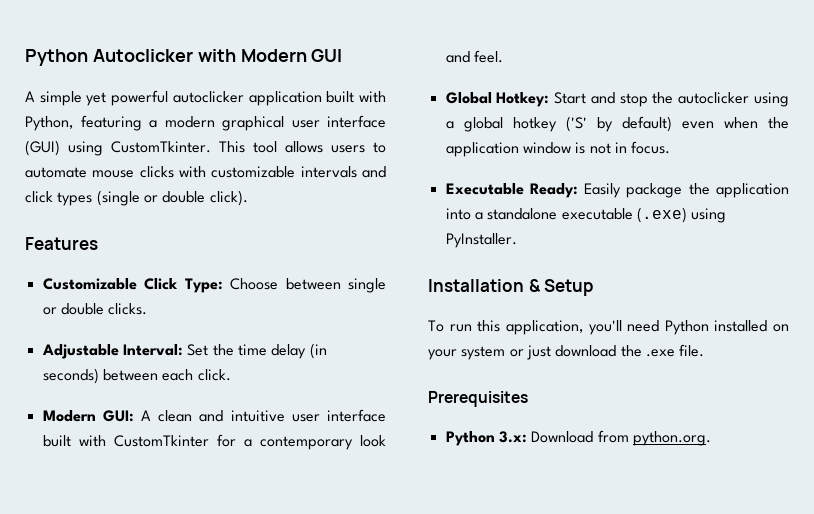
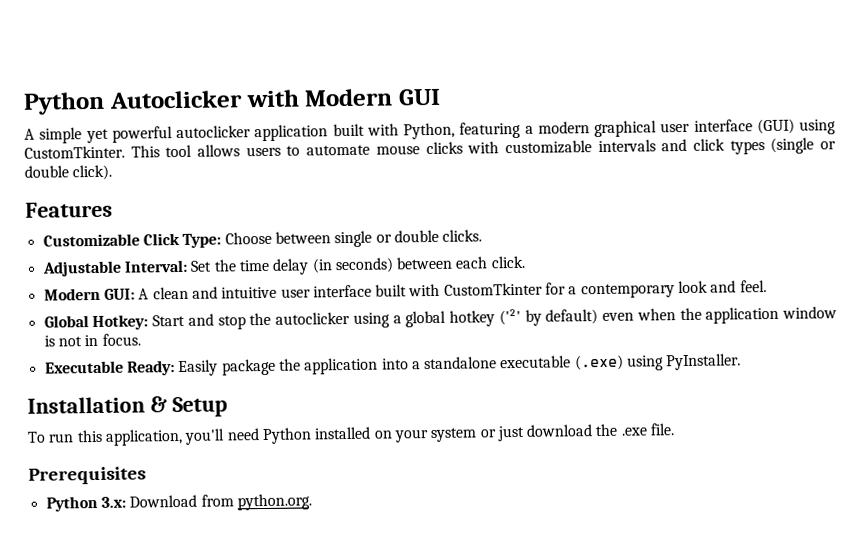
[565,116,587,132] ('S' -> [498,308,521,326] ('²'

